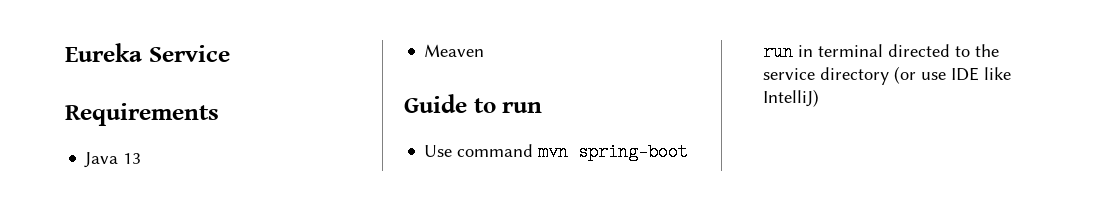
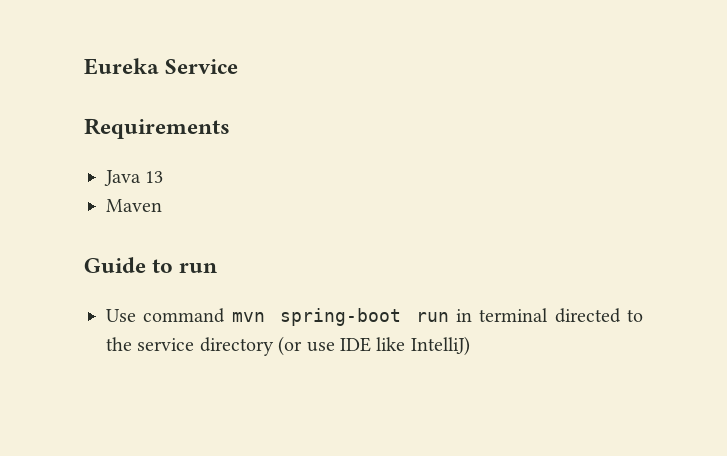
[424,44,485,57] Meaven -> [106,199,162,212] Maven

